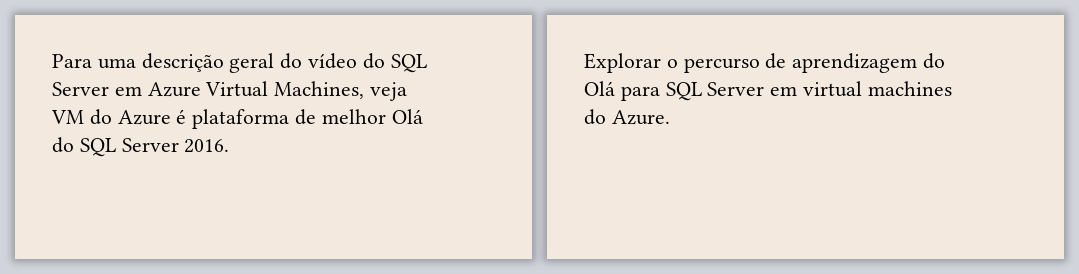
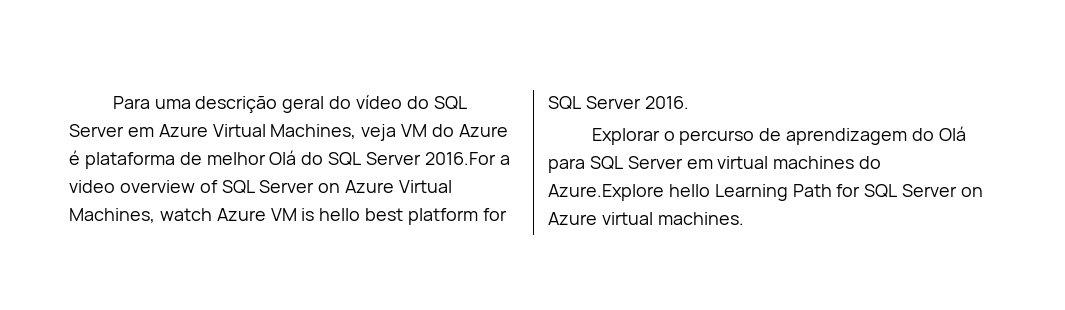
(179, 145) none -> [424,152,510,165] [69,180,453,194] [69,208,507,225] [548,96,641,110] 2016.For a video overview of SQL Server on Azure Virtual Machines, watch Azure VM is hello best platform for SQL Server
[611,110,670,125] Azure. -> [548,184,984,201] [548,212,744,225] Azure.Explore hello Learning Path for SQL Server on Azure virtual machines.

